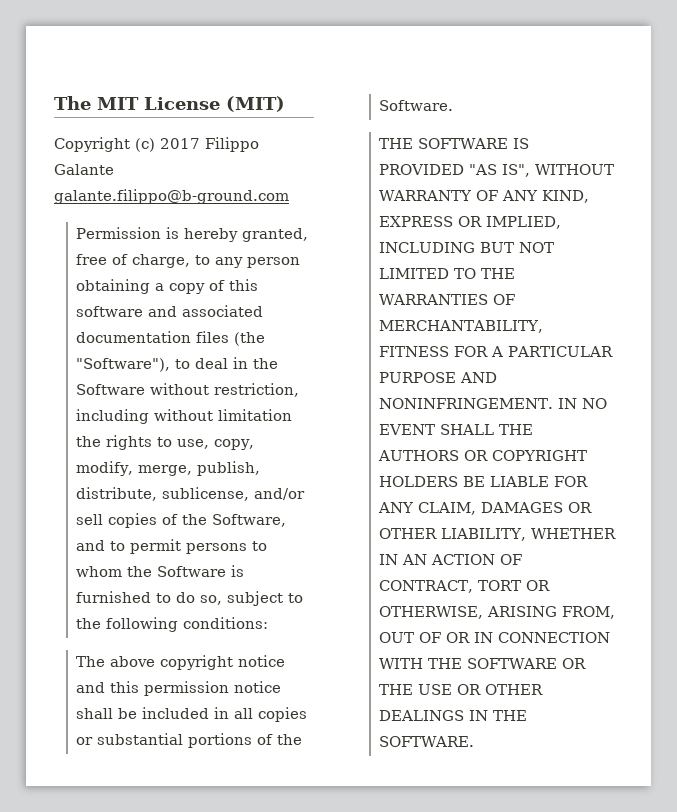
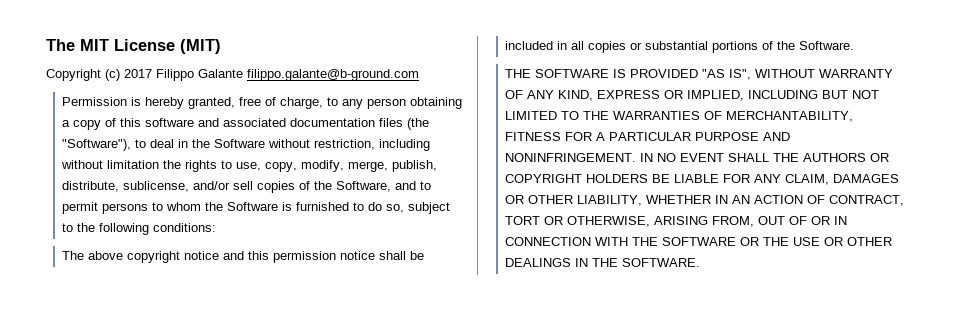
[54,189,289,204] galante.filippo@b-ground.com -> [247,69,419,81] filippo.galante@b-ground.com

